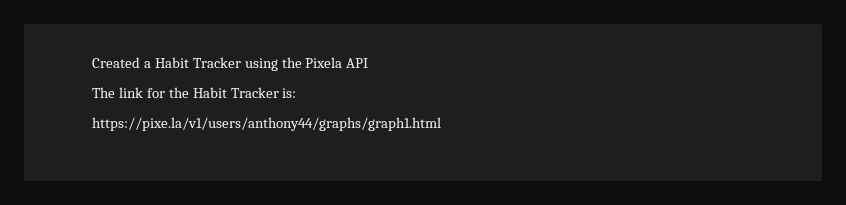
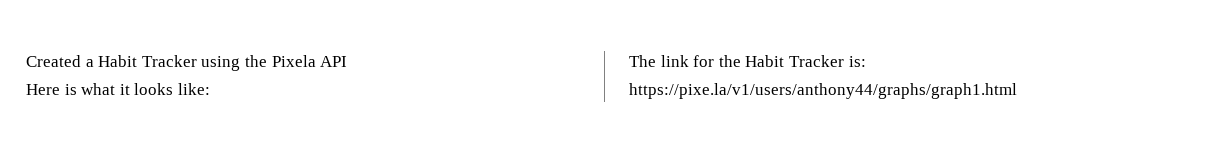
(369, 63) none -> [26,83,210,95] // Here is what it looks like:

